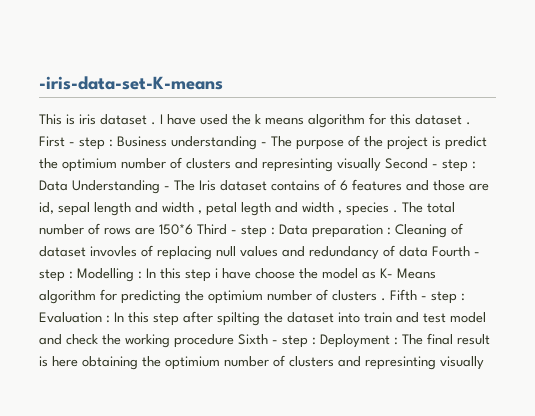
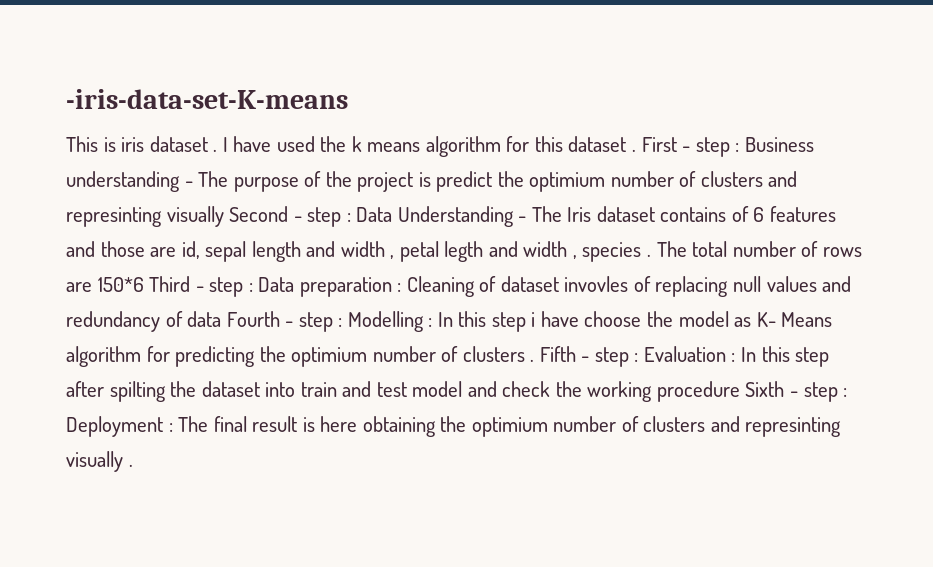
(484, 363) none -> [128,464,133,467] .

